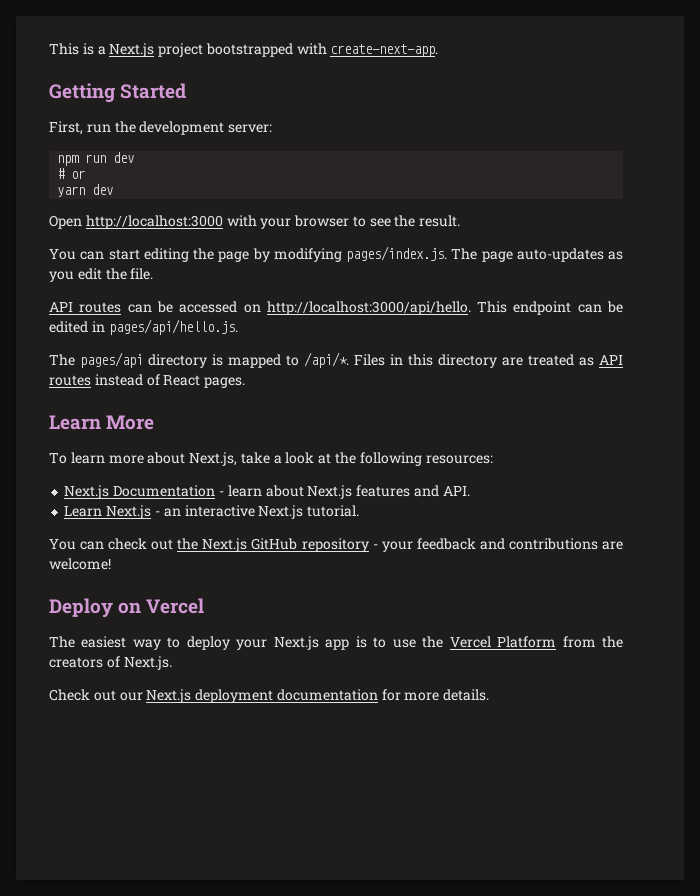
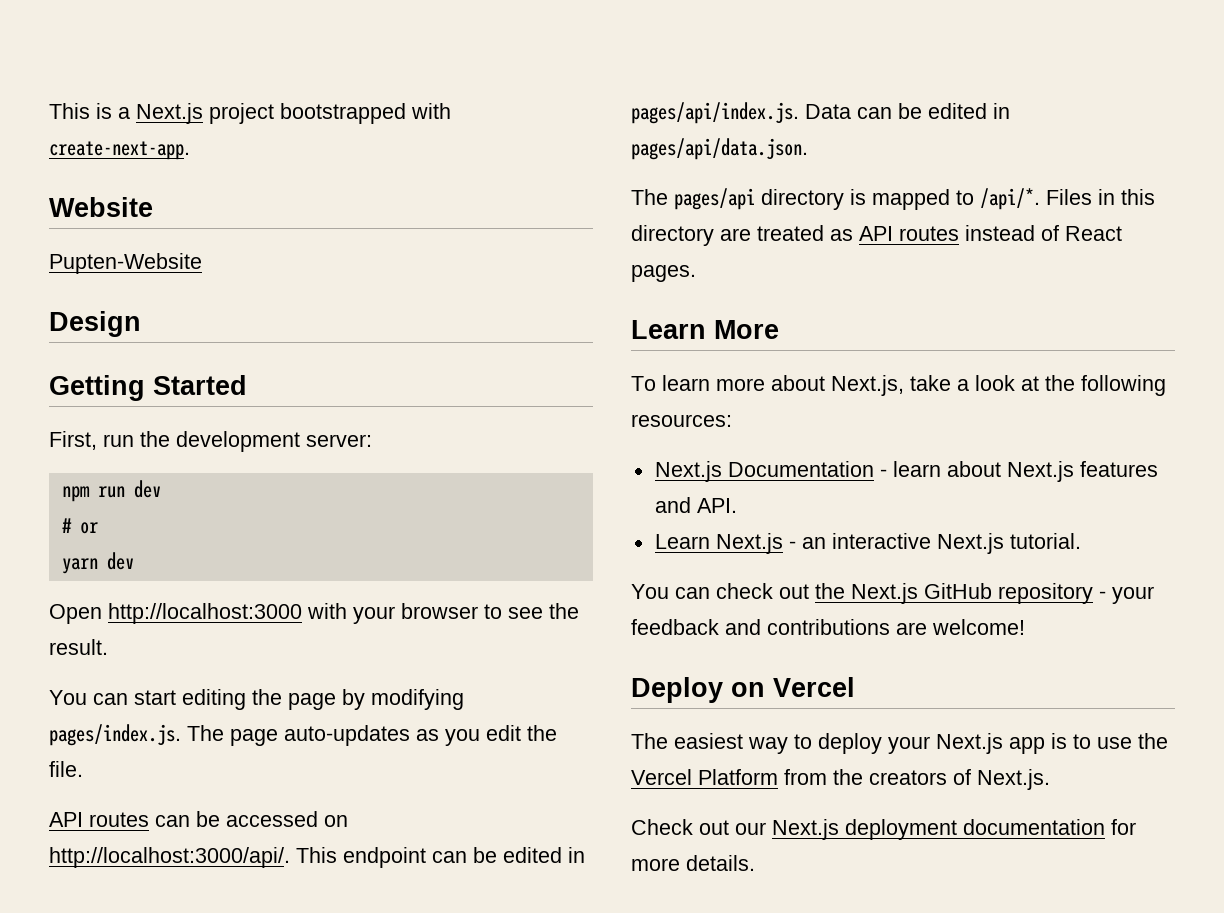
(439, 50) none -> [49,197,153,217] [49,253,202,274] [49,311,141,337] // Website // Pupten-Website // Design
[266,301,471,315] http://localhost:3000/api/hello. -> [49,847,290,868] http://localhost:3000/api/.
[108,319,238,335] pages/api/hello.js. -> [631,102,1010,124] [631,138,808,160] pages/api/index.js. Data can be edited in pages/api/data.json.

